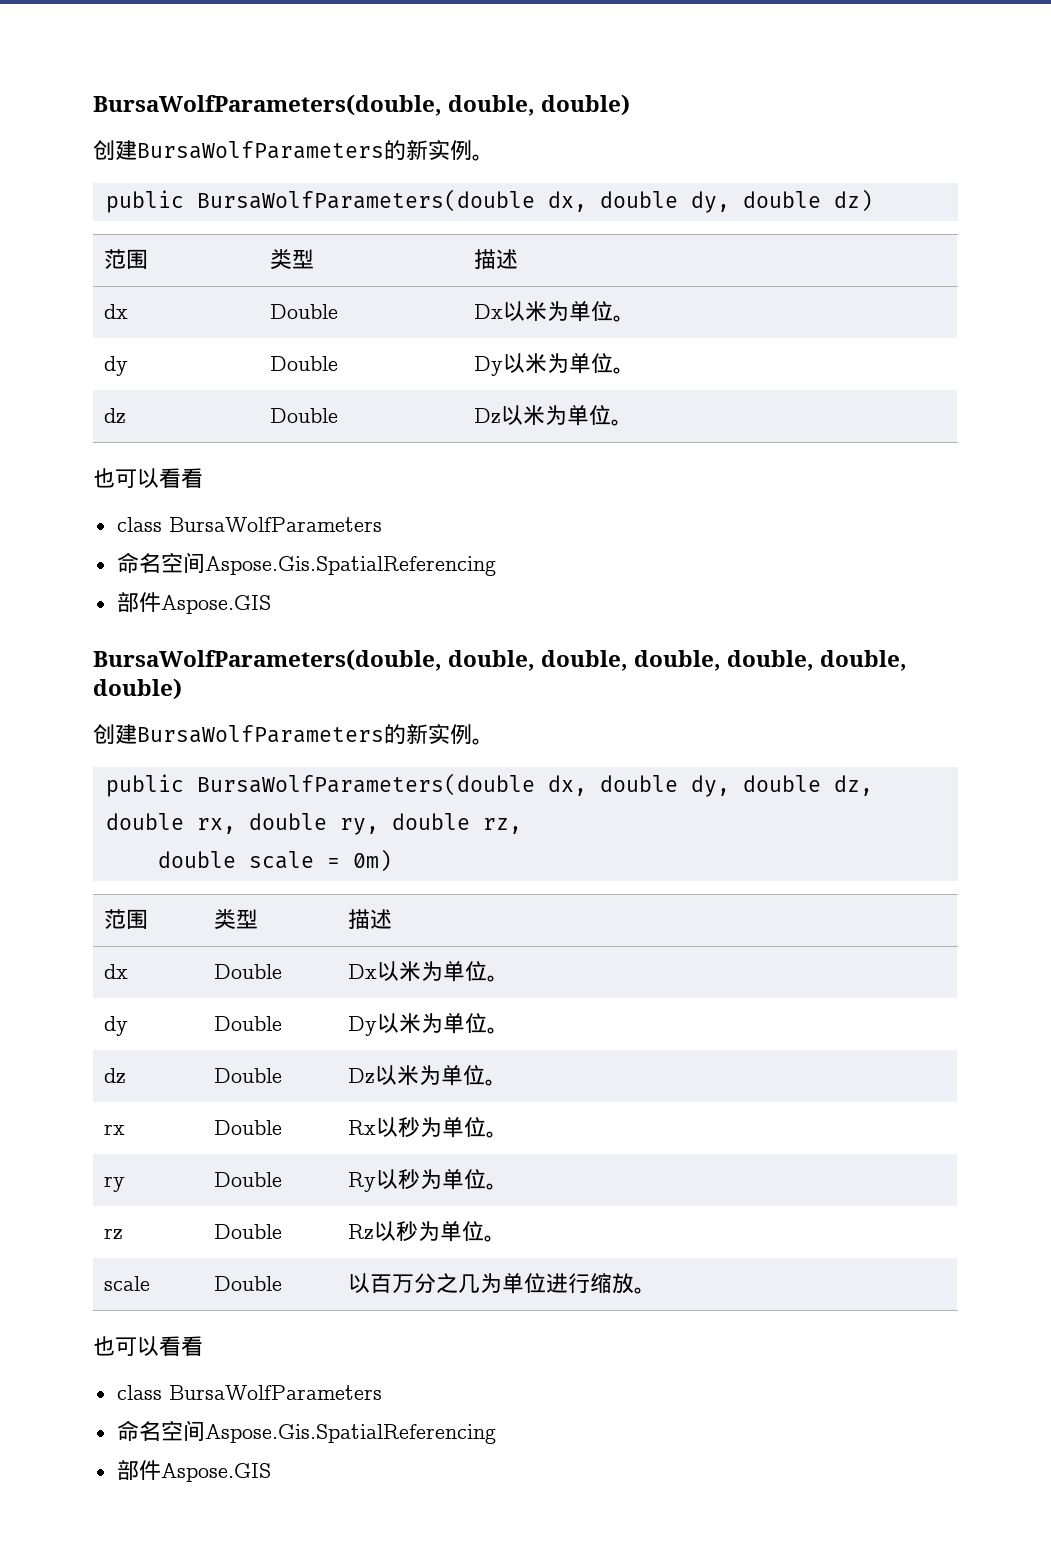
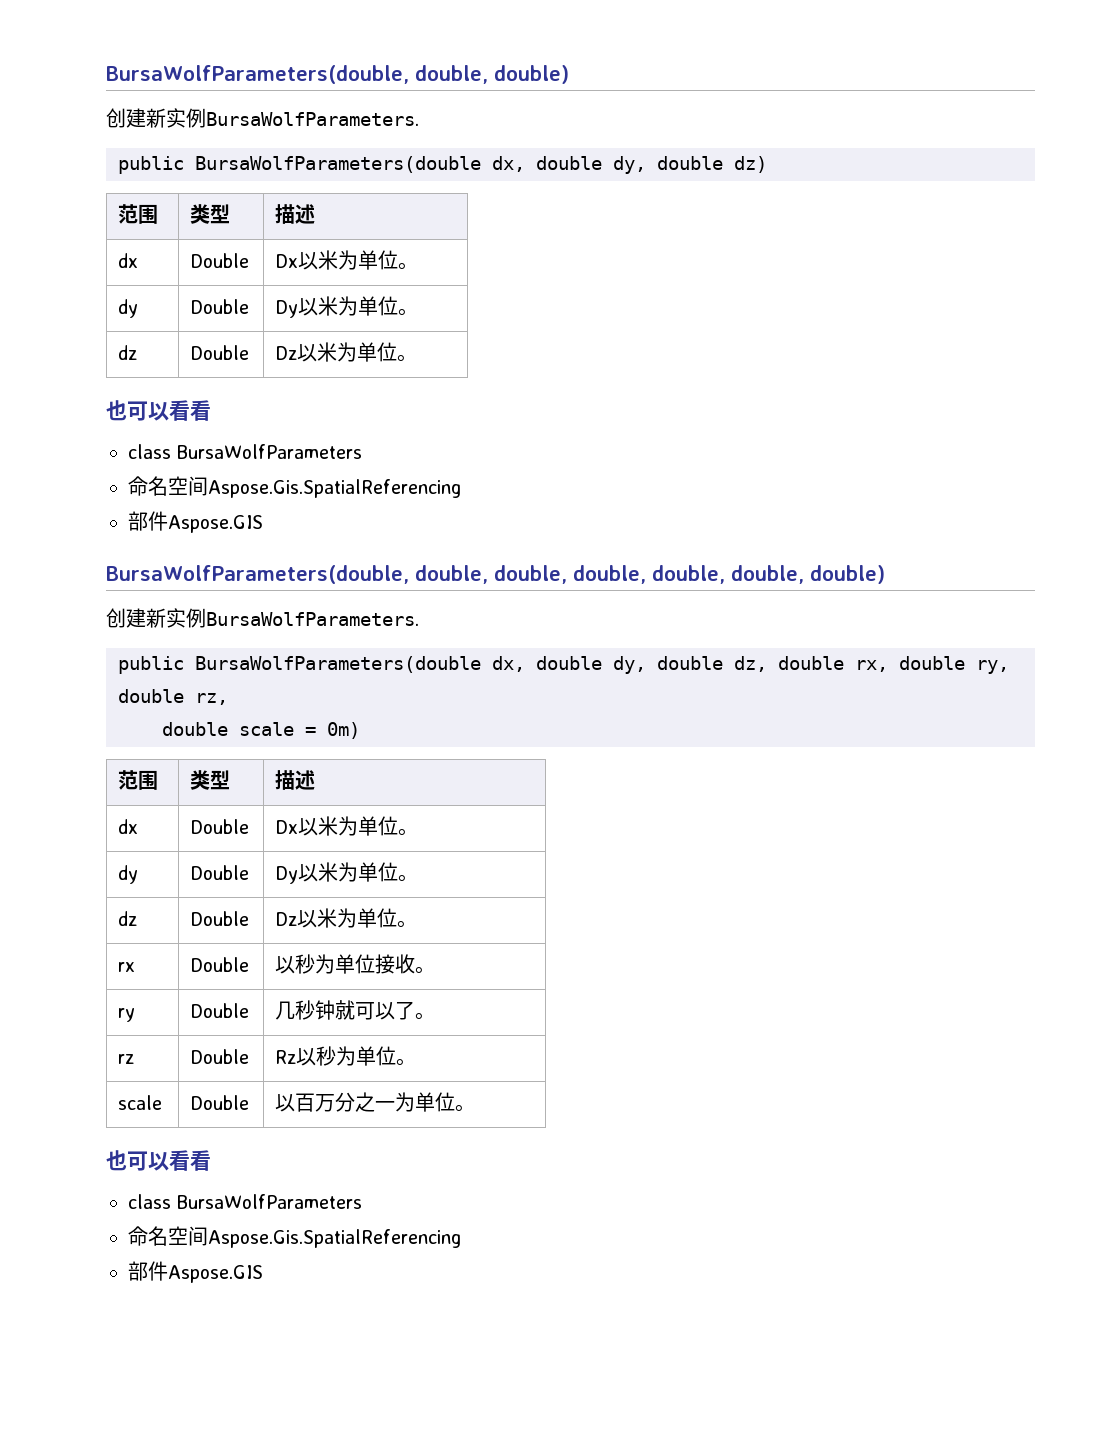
[137,140,494,161] BursaWolfParameters的新实例。 -> [146,108,419,128] 新实例BursaWolfParameters.
[137,724,494,745] BursaWolfParameters的新实例。 -> [146,608,419,628] 新实例BursaWolfParameters.
[348,1117,487,1138] Rx以秒为单位 -> [275,954,416,974] 以秒为单位接收
[348,1169,487,1192] Ry以秒为单位 -> [275,1000,416,1020] 几秒钟就可以了
[458,1273,635,1294] 几为单位进行缩放 -> [375,1092,456,1112] 一为单位

